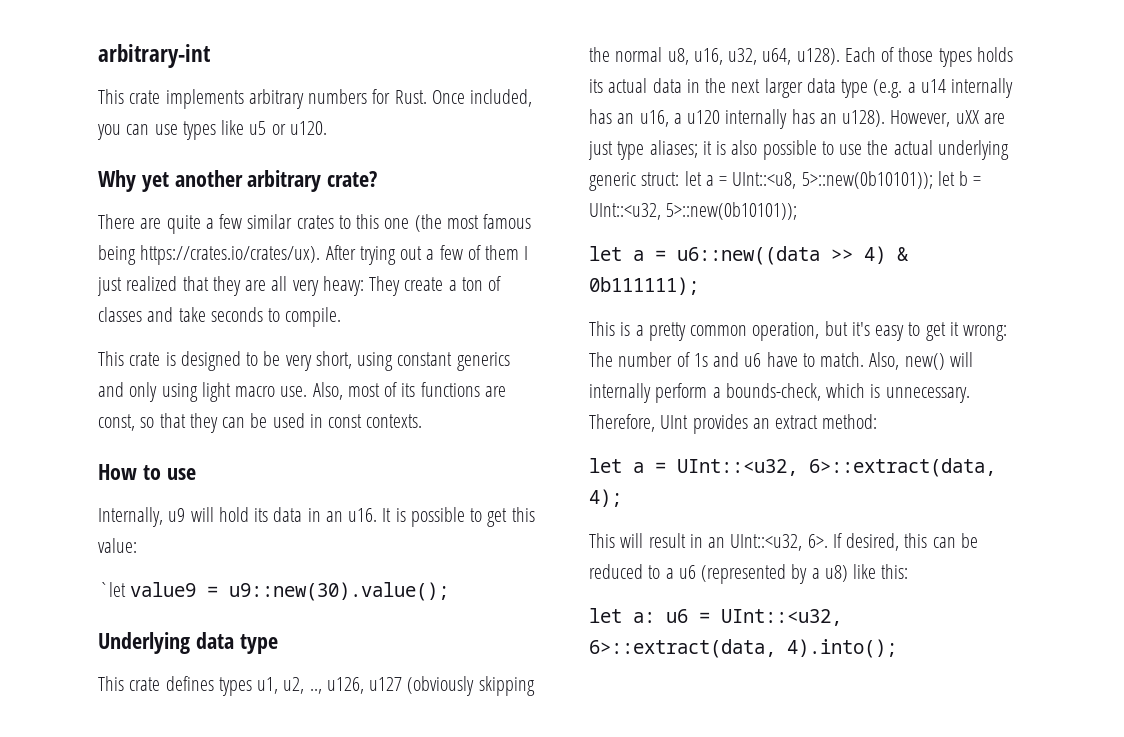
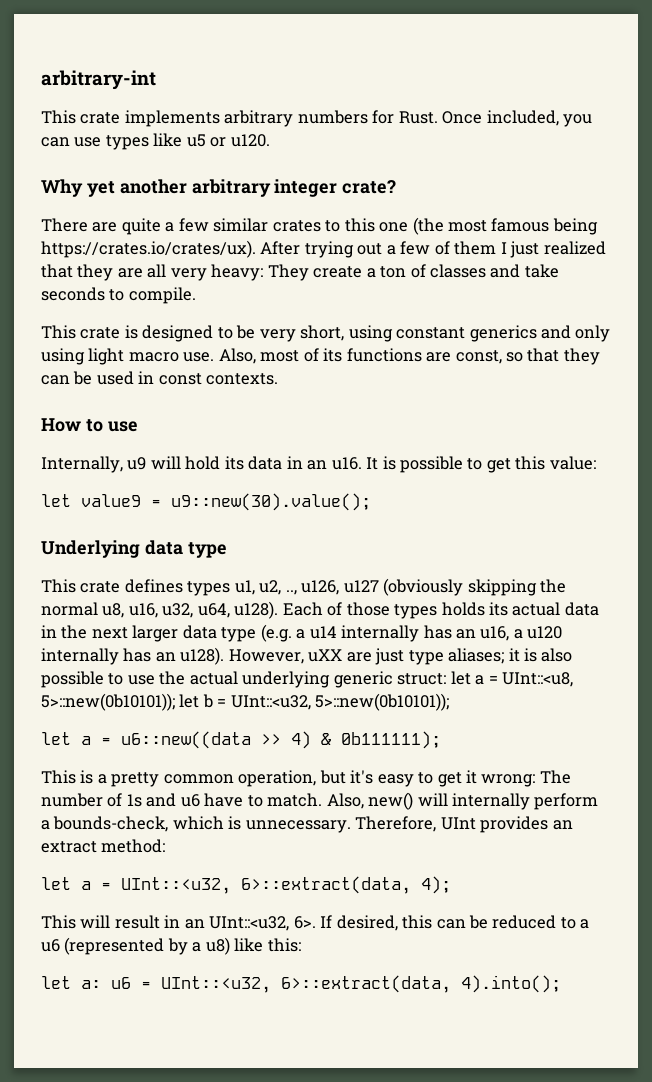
(322, 181) none -> [274,179,338,197] integer
[98,582,126,597] `let -> [41,494,71,507] let

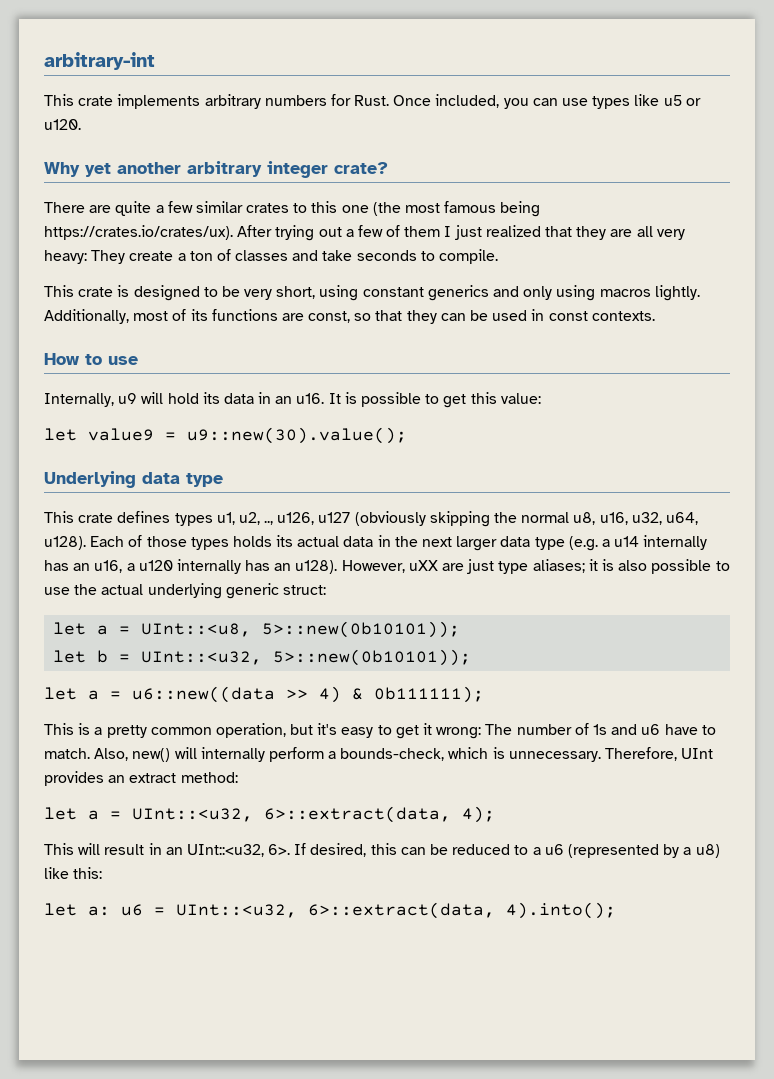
[88,348,256,365] light macro use. Also, -> [599,285,700,301] [44,309,129,324] macros lightly. Additionally,
(447, 679) none -> (326, 590) //
(175, 702) none -> (461, 629) //

